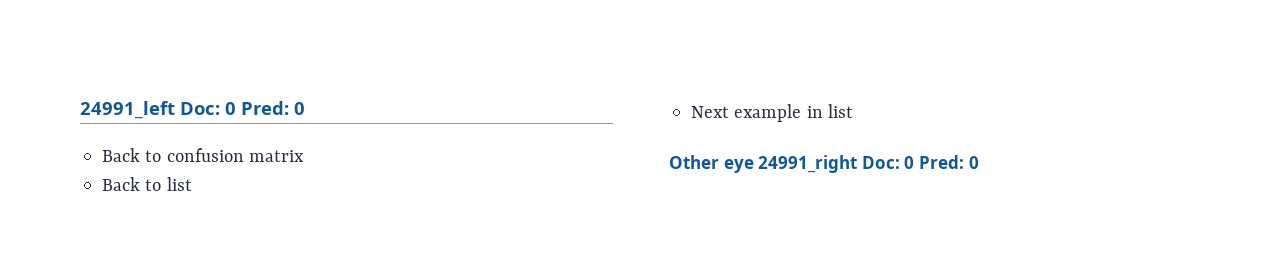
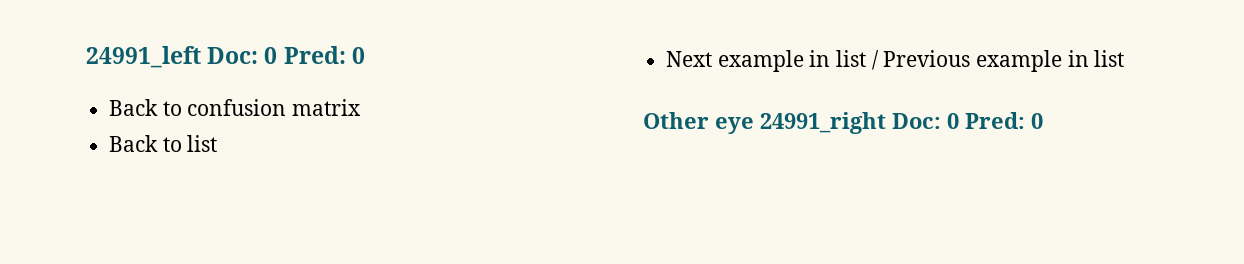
(854, 111) none -> [871,50,1125,72] / Previous example in list

